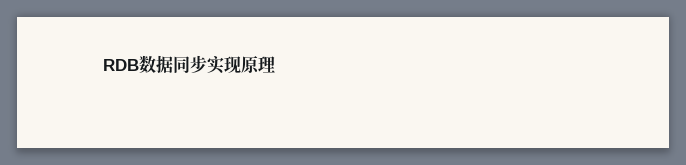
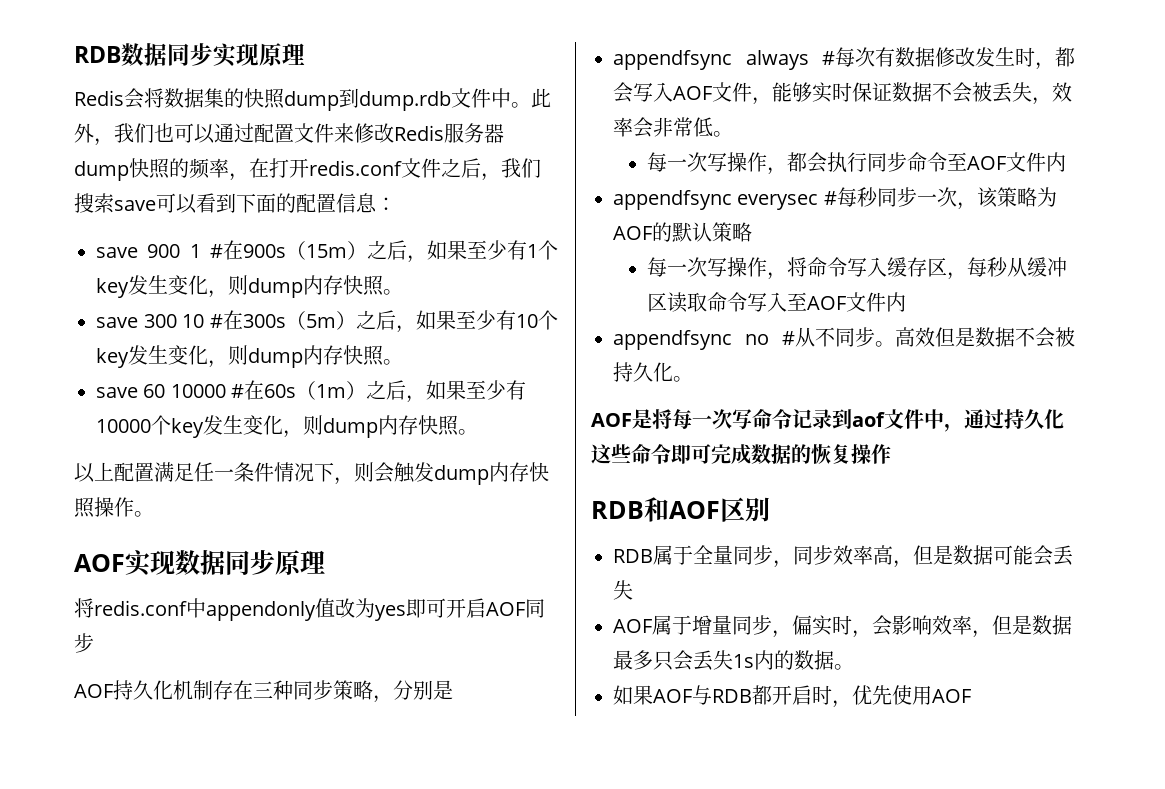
(275, 64) none -> [74,88,551,111] [74,123,504,146] [74,158,541,181] [74,193,396,214] [96,240,558,263] [96,275,403,298] [96,310,558,333] [96,345,403,368] [96,380,527,403] [96,415,478,438] [74,462,549,485] [74,497,154,518] [74,550,325,576] [74,598,545,621] [74,633,94,653] [74,680,453,703] [613,47,1075,70] [613,82,1072,105] [613,117,733,138] [646,152,1066,175] [613,187,1057,210] [613,222,752,242] [646,257,1067,280] [646,292,906,313] [613,327,1075,350] [613,362,693,382] [591,409,1064,432] [591,444,891,464] [591,497,770,522] [613,545,1073,568] [613,580,633,600] [613,615,1072,638] [613,650,854,671] [613,685,971,708] // Redis会将数据集的快照dump到dump.rdb文件中。此外，我们也可以通过配置文件来修改Redis服务器dump快照的频率，在打开redis.conf文件之后，我们搜索save可以看到下面的配置信息： // save 900 1 #在900s（15m）之后，如果至少有1个key发生变化，则dump内存快照。 // save 300 10 #在300s（5m）之后，如果至少有10个key发生变化，则dump内存快照。 // save 60 10000 #在60s（1m）之后，如果至少有10000个key发生变化，则dump内存快照。 // 以上配置满足任一条件情况下，则会触发dump内存快照操作。 // AOF实现数据同步原理 // 将redis.conf中appendonly值改为yes即可开启AOF同步 // AOF持久化机制存在三种同步策略，分别是 // appendfsync always #每次有数据修改发生时，都会写入AOF文件，能够实时保证数据不会被丢失，效率会非常低。 // 每一次写操作，都会执行同步命令至AOF文件内 // appendfsync everysec #每秒同步一次，该策略为AOF的默认策略 // 每一次写操作，将命令写入缓存区，每秒从缓冲区读取命令写入至AOF文件内 // appendfsync no #从不同步。高效但是数据不会被持久化。 // AOF是将每一次写命令记录到aof文件中，通过持久化这些命令即可完成数据的恢复操作 // RDB和AOF区别 // RDB属于全量同步，同步效率高，但是数据可能会丢失 // AOF属于增量同步，偏实时，会影响效率，但是数据最多只会丢失1s内的数据。 // 如果AOF与RDB都开启时，优先使用AOF

